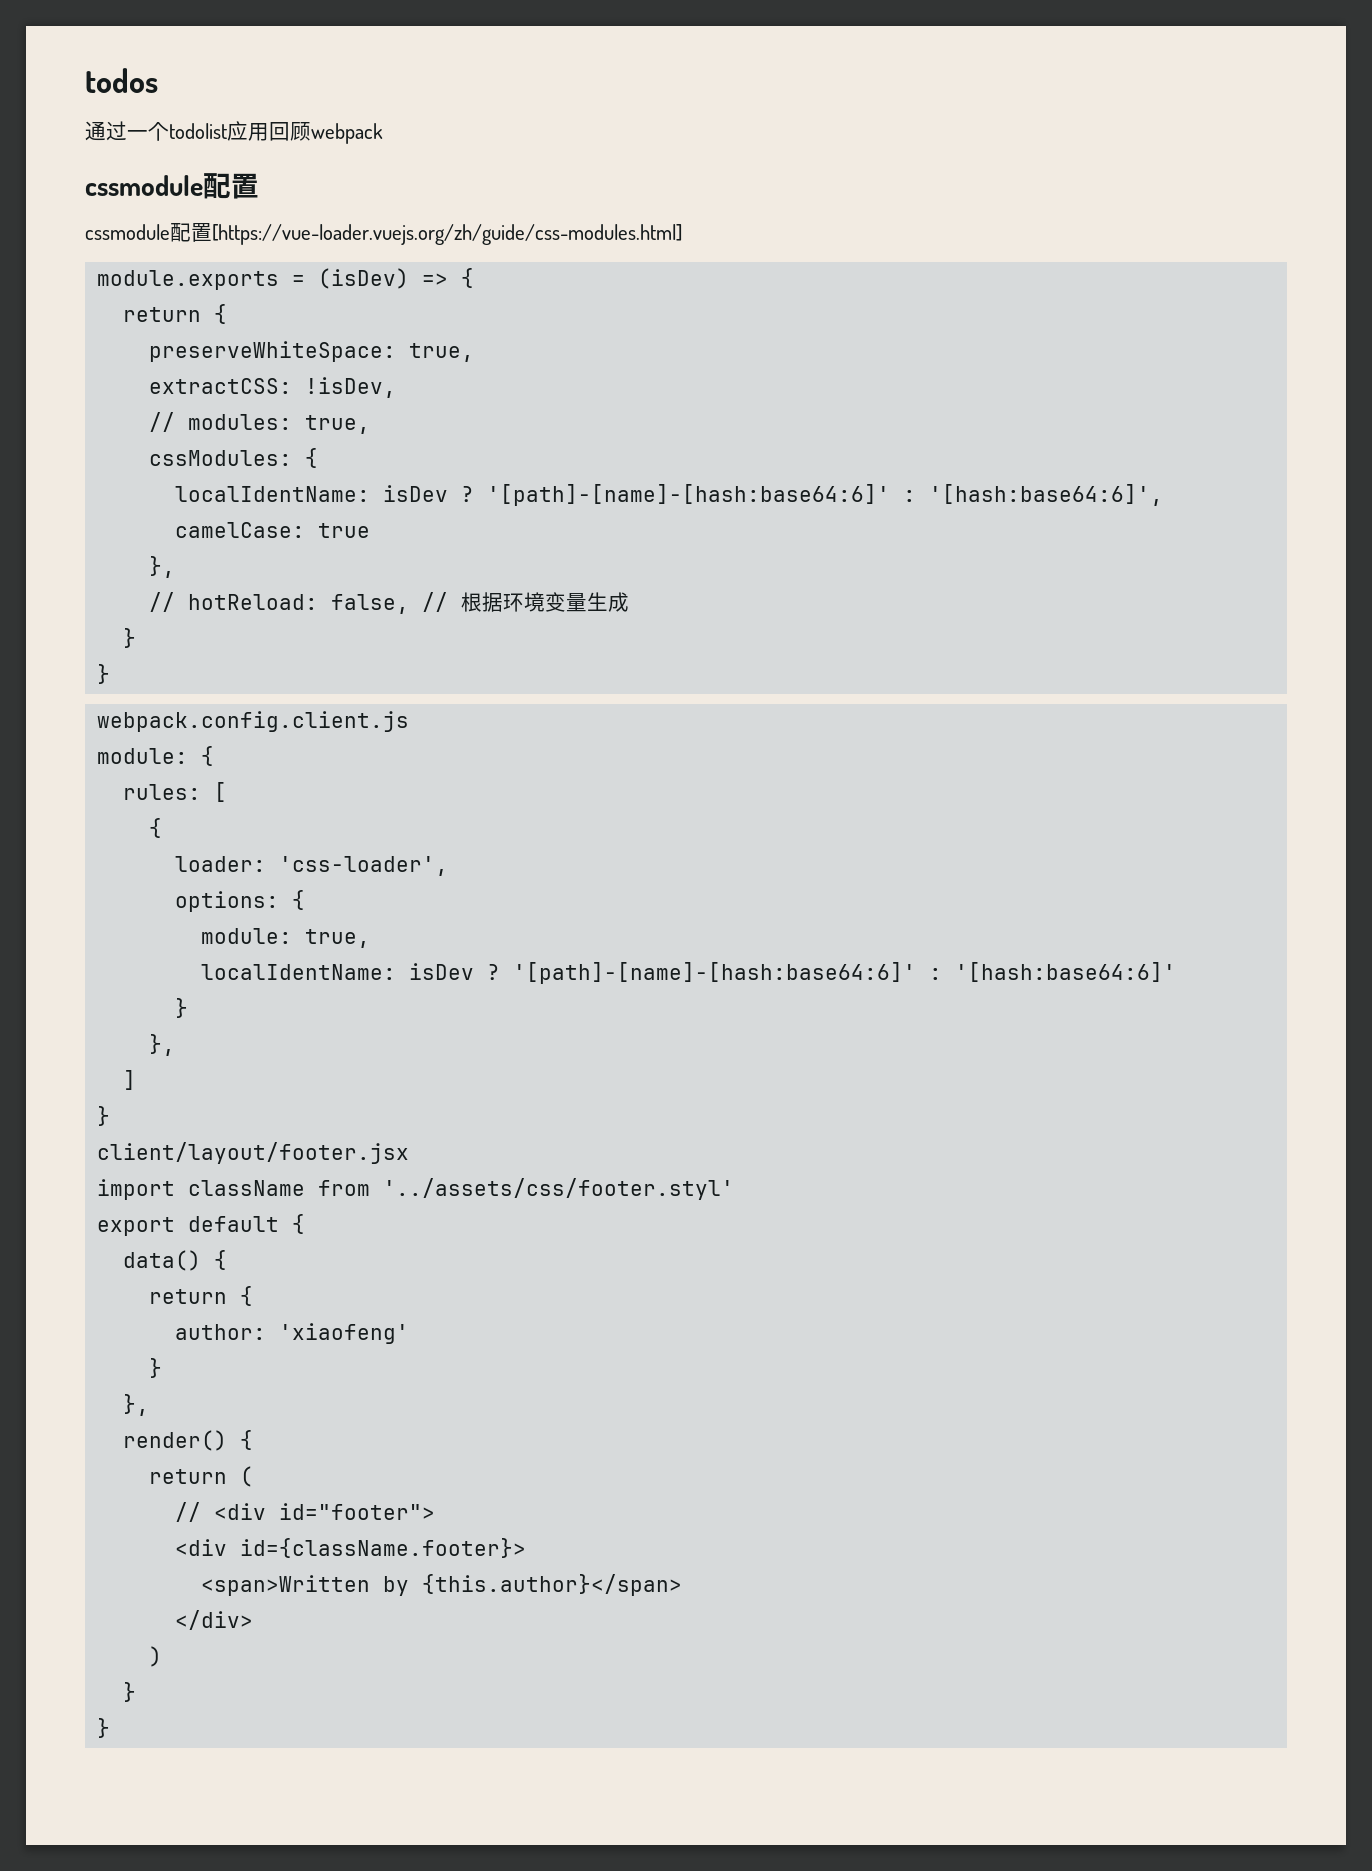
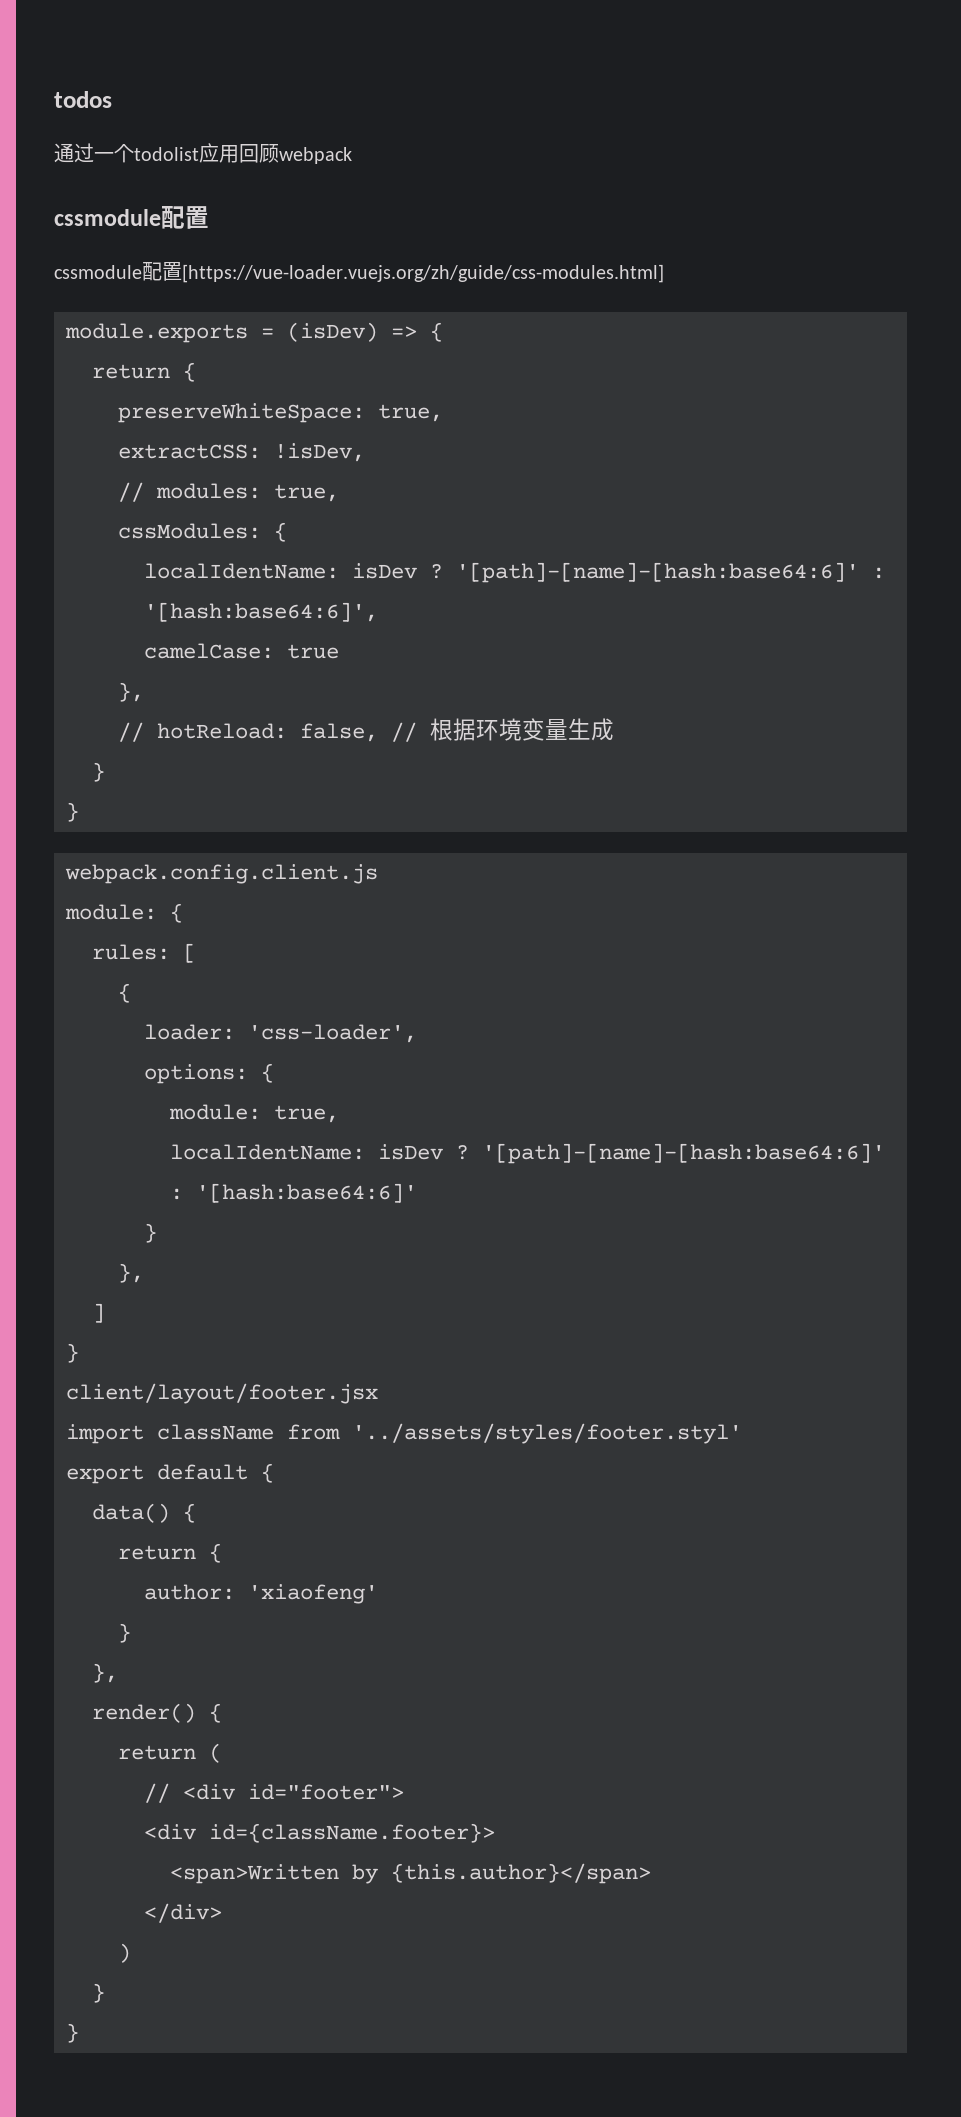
[383,1178,735,1200] '../assets/css/footer.styl' -> [352,1423,742,1444] '../assets/styles/footer.styl'

